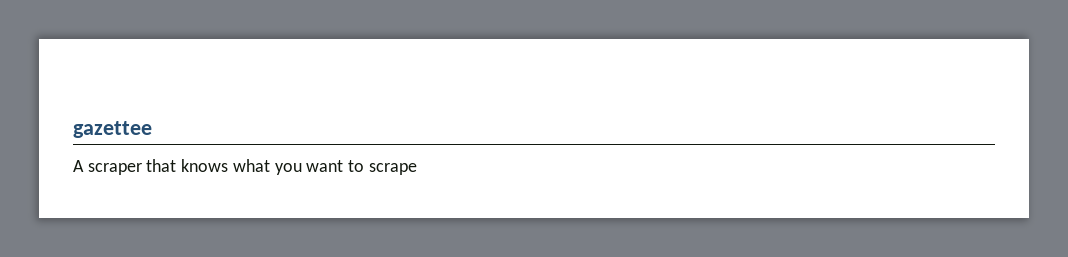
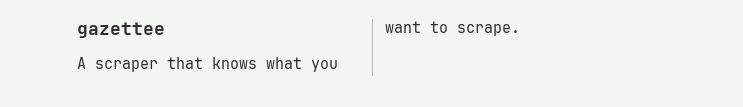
[368,163,417,175] scrape -> [457,24,520,36] scrape.

